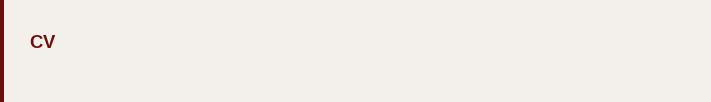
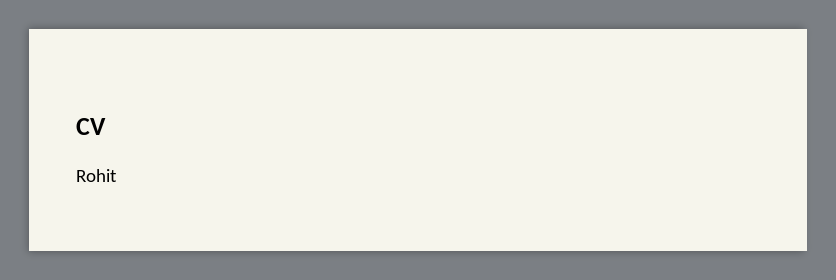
(56, 41) none -> [76,169,117,182] // Rohit

